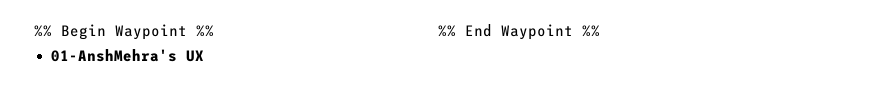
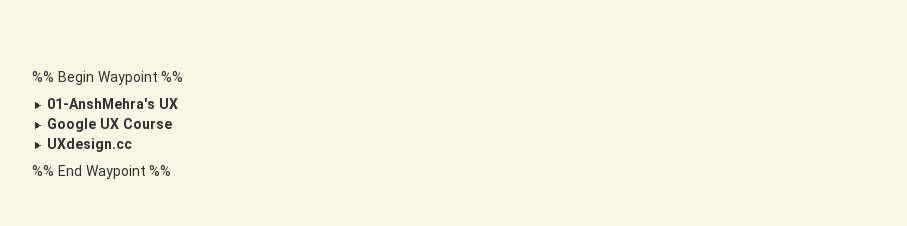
(204, 56) none -> [47,118,172,132] [47,138,133,152] // Google UX Course // UXdesign.cc

